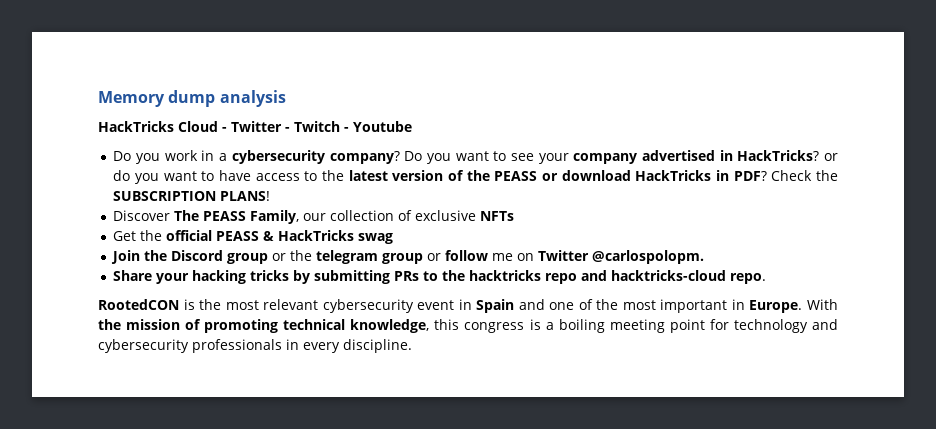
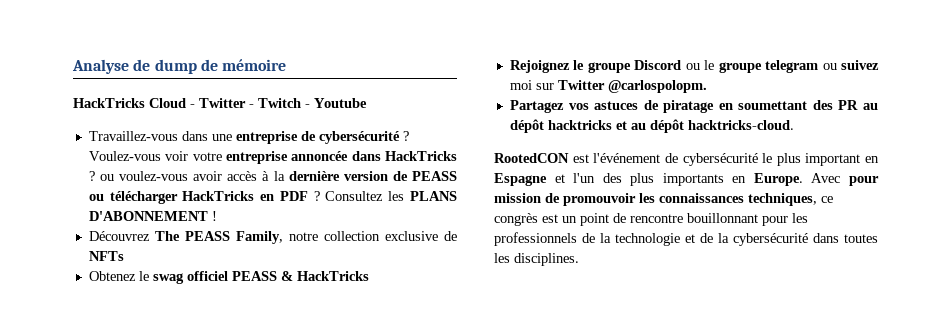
[98,90,286,107] Memory dump analysis -> [72,59,287,74] Analyse de dump de mémoire
[113,150,838,164] [113,170,839,184] [113,191,271,201] [113,210,515,224] [113,230,394,244] [111,250,705,264] [113,270,767,284] [98,299,838,313] [98,319,839,333] [98,339,412,353] Do you work in a cybersecurity company? Do you want to see your company advertised in HackTricks? or do you want to have access to the latest version of the PEASS or download HackTricks in PDF? Check the SUBSCRIPTION PLANS! // Discover The PEASS Family, our collection of exclusive NFTs // Get the official PEASS & HackTricks swag // Join the Discord group or the telegram group or follow me on Twitter @carlospolopm. // Share your hacking tricks by submitting PRs to the hacktricks repo and hacktricks-cloud repo. // RootedCON is the most relevant cybersecurity event in Spain and one of the most important in Europe. With the mission of promoting technical knowledge, this congress is a boiling meeting point for technology and cybersecurity professionals in every discipline. -> [88,131,409,144] [88,151,457,164] [88,171,457,181] [88,191,457,204] [88,211,217,221] [88,231,458,244] [88,251,124,261] [88,271,369,284] [509,60,879,73] [509,80,707,93] [509,100,878,113] [509,119,794,133] [494,153,879,166] [494,173,879,186] [494,193,833,206] [494,213,808,226] [494,232,878,246] [494,253,579,266] Travaillez-vous dans une entreprise de cybersécurité ? Voulez-vous voir votre entreprise annoncée dans HackTricks ? ou voulez-vous avoir accès à la dernière version de PEASS ou télécharger HackTricks en PDF ? Consultez les PLANS D'ABONNEMENT ! // Découvrez The PEASS Family, notre collection exclusive de NFTs // Obtenez le swag officiel PEASS & HackTricks // Rejoignez le groupe Discord ou le groupe telegram ou suivez moi sur Twitter @carlospolopm. // Partagez vos astuces de piratage en soumettant des PR au dépôt hacktricks et au dépôt hacktricks-cloud. // RootedCON est l'événement de cybersécurité le plus important en Espagne et l'un des plus importants en Europe. Avec pour mission de promouvoir les connaissances techniques, ce congrès est un point de rencontre bouillonnant pour les professionnels de la technologie et de la cybersécurité dans toutes les disciplines.

